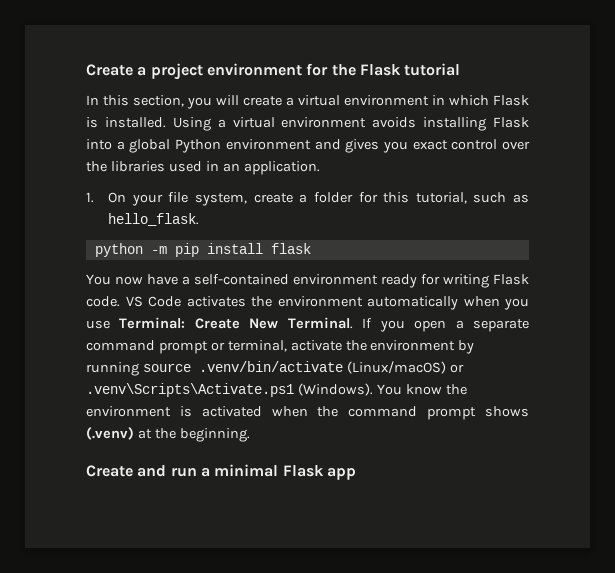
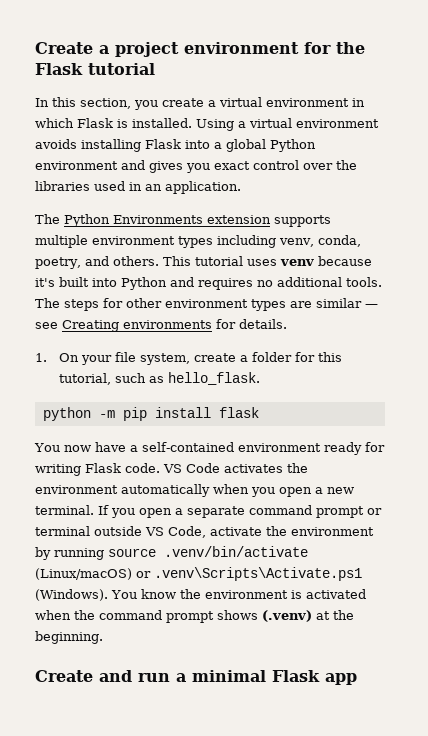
[216,95,239,105] will -> (158, 105) none
(320, 168) none -> [35,214,331,227] [35,235,361,248] [35,256,372,269] [35,277,382,290] [35,298,378,311] [35,319,287,332] // The Python Environments extension supports multiple environment types including venv, conda, poetry, and others. This tutorial uses venv because it's built into Python and requires no additional tools. The steps for other environment types are similar — see Creating environments for details.
[86,317,353,329] use Terminal: Create New Terminal. -> [279,487,354,497] [35,505,94,515] open a new terminal.
[227,340,287,352] terminal, -> [35,526,206,538] terminal outside VS Code,

